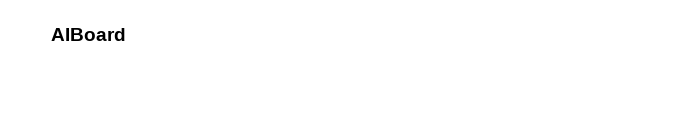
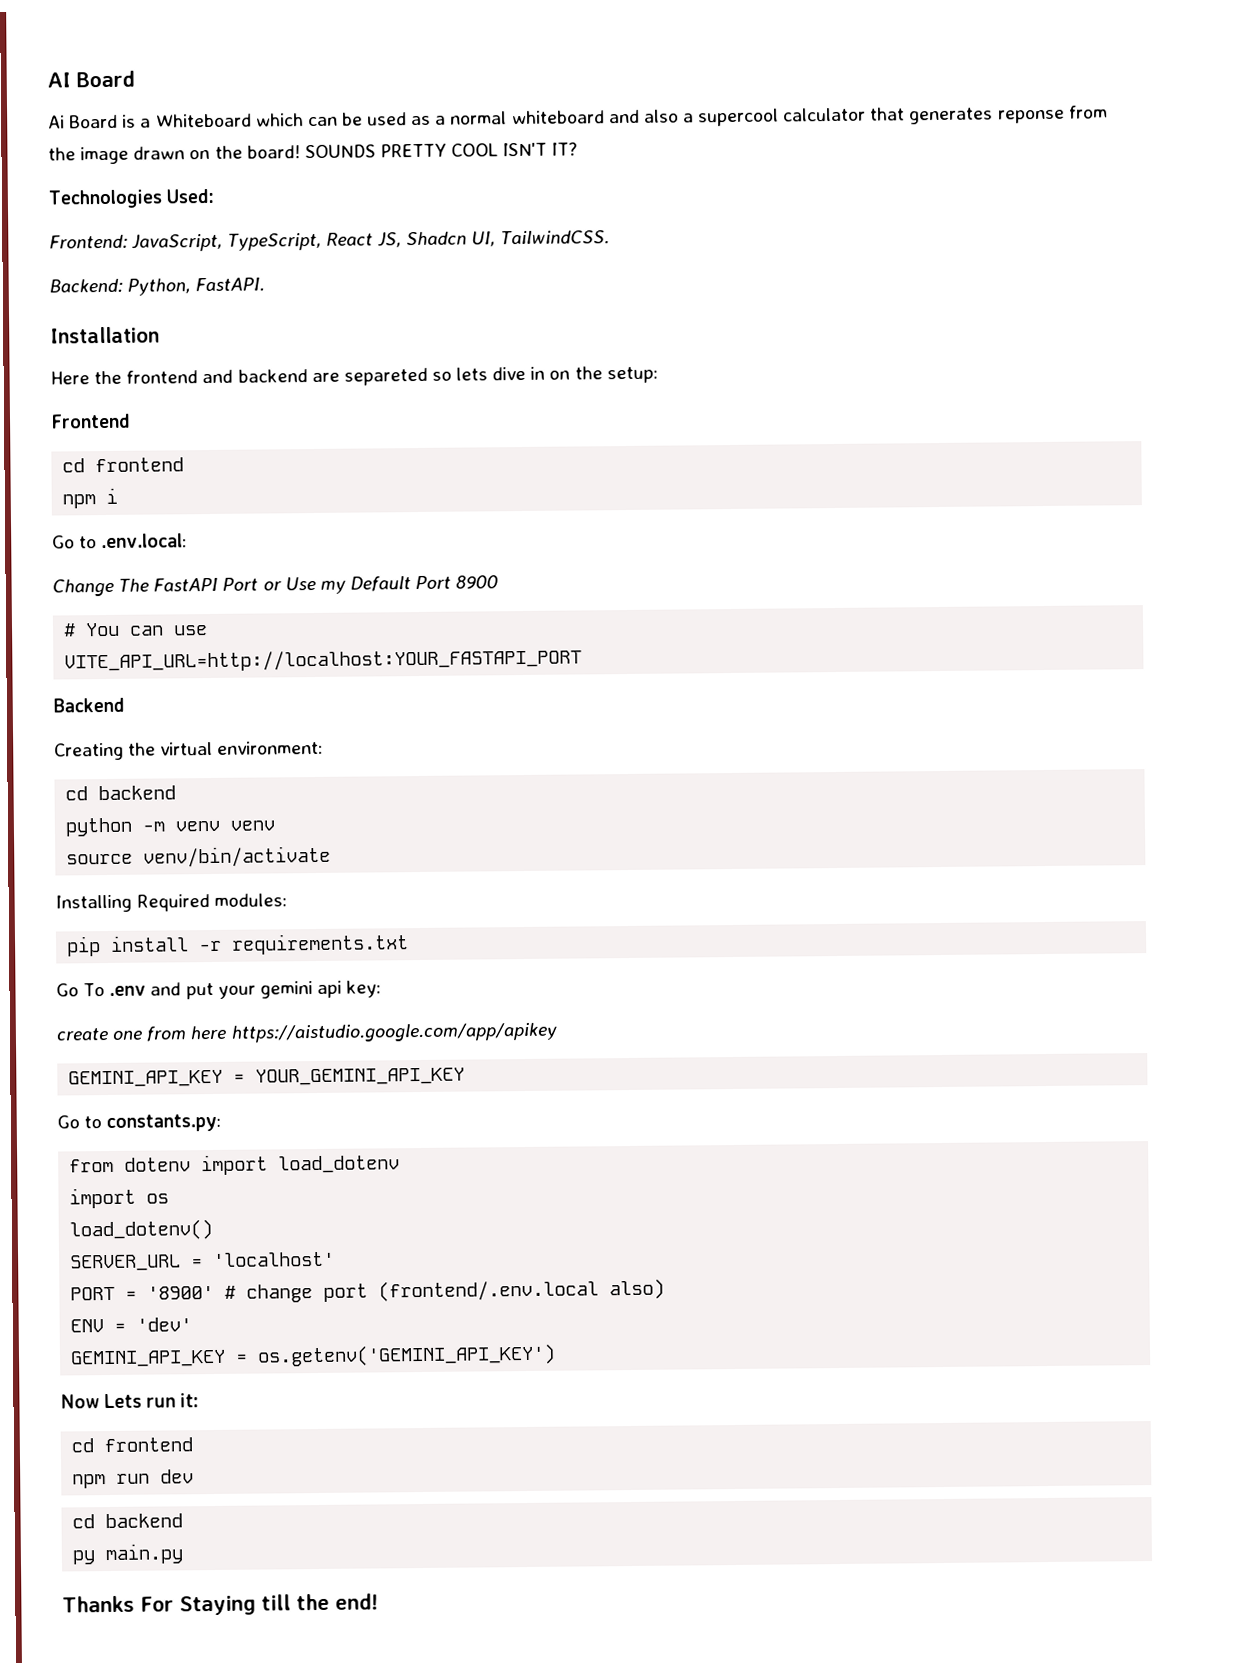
[51,28,126,41] AIBoard -> [47,70,135,88] [48,105,1108,129] [48,142,579,165] [48,188,215,209] [49,230,610,252] [49,277,266,296] [50,326,160,344] [50,366,658,386] [50,413,131,429] [62,457,185,473] [62,487,119,509] [52,533,188,549] [52,575,499,597] [63,622,209,637] [64,648,583,673] [53,697,125,713] [54,740,324,761] [65,785,177,801] [65,817,276,837] [66,845,332,868] [55,893,288,913] [66,933,410,957] [56,980,382,1000] [56,1022,557,1043] [68,1067,466,1088] [57,1113,222,1133] [69,1154,401,1176] [69,1187,170,1209] [69,1218,214,1241] [70,1251,336,1272] [70,1278,666,1303] [70,1317,193,1333] [70,1343,557,1368] [60,1393,200,1409] [71,1437,194,1453] [72,1469,195,1489] [72,1513,184,1529] [72,1543,185,1565] [62,1593,379,1616] AI Board // Ai Board is a Whiteboard which can be used as a normal whiteboard and also a supercool calculator that generates reponse from the image drawn on the board! SOUNDS PRETTY COOL ISN'T IT? // Technologies Used: // Frontend: JavaScript, TypeScript, React JS, Shadcn UI, TailwindCSS. // Backend: Python, FastAPI. // Installation // Here the frontend and backend are separeted so lets dive in on the setup: // Frontend // cd frontend // npm i // Go to .env.local: // Change The FastAPI Port or Use my Default Port 8900 // # You can use // VITE_API_URL=http://localhost:YOUR_FASTAPI_PORT // Backend // Creating the virtual environment: // cd backend // python -m venv venv // source venv/bin/activate // Installing Required modules: // pip install -r requirements.txt // Go To .env and put your gemini api key: // create one from here https://aistudio.google.com/app/apikey // GEMINI_API_KEY = YOUR_GEMINI_API_KEY // Go to constants.py: // from dotenv import load_dotenv // import os // load_dotenv() // SERVER_URL = 'localhost' // PORT = '8900' # change port (frontend/.env.local also) // ENV = 'dev' // GEMINI_API_KEY = os.getenv('GEMINI_API_KEY') // Now Lets run it: // cd frontend // npm run dev // cd backend // py main.py // Thanks For Staying till the end!

